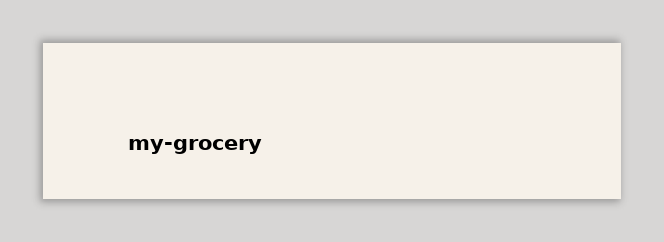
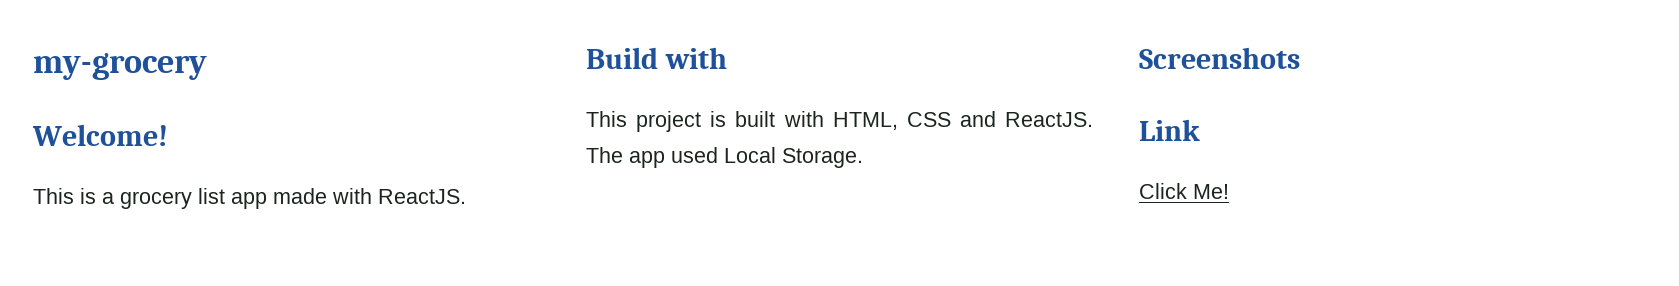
(262, 146) none -> [32,124,168,146] [33,188,466,209] [586,47,727,69] [586,111,1093,132] [586,147,863,168] [1139,47,1300,69] [1139,119,1200,141] [1139,183,1229,199] // Welcome! // This is a grocery list app made with ReactJS. // Build with // This project is built with HTML, CSS and ReactJS. The app used Local Storage. // Screenshots // Link // Click Me!

